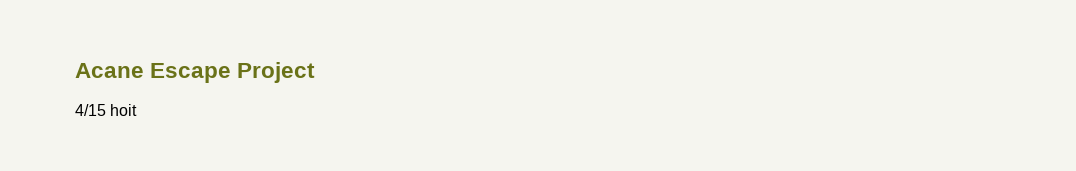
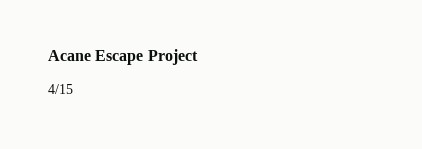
[110,104,138,116] hoit -> (73, 89) none

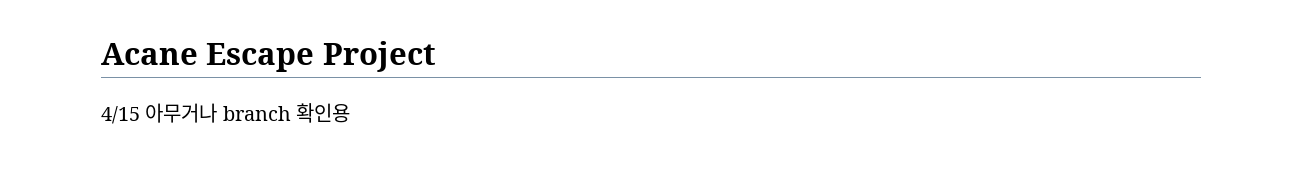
(73, 89) none -> [145,103,351,123] 아무거나 branch 확인용

